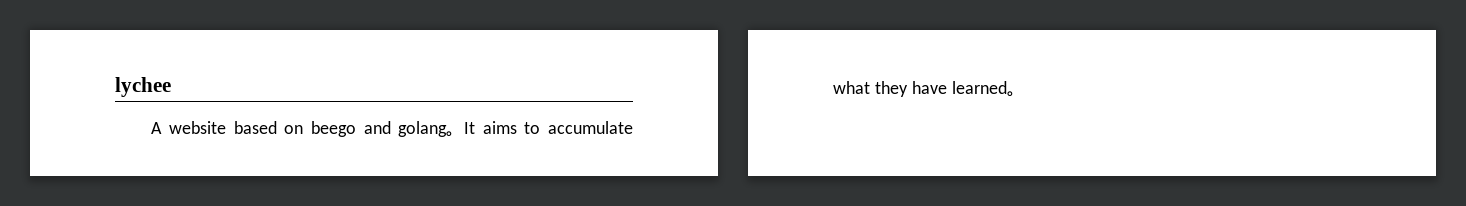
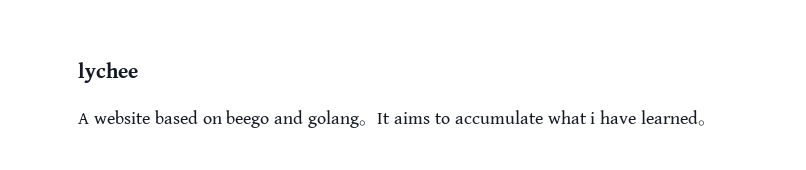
[874,81,908,97] they -> [590,112,596,124] i

